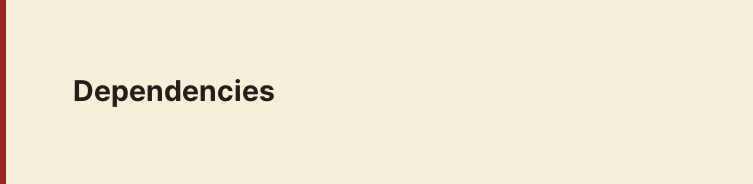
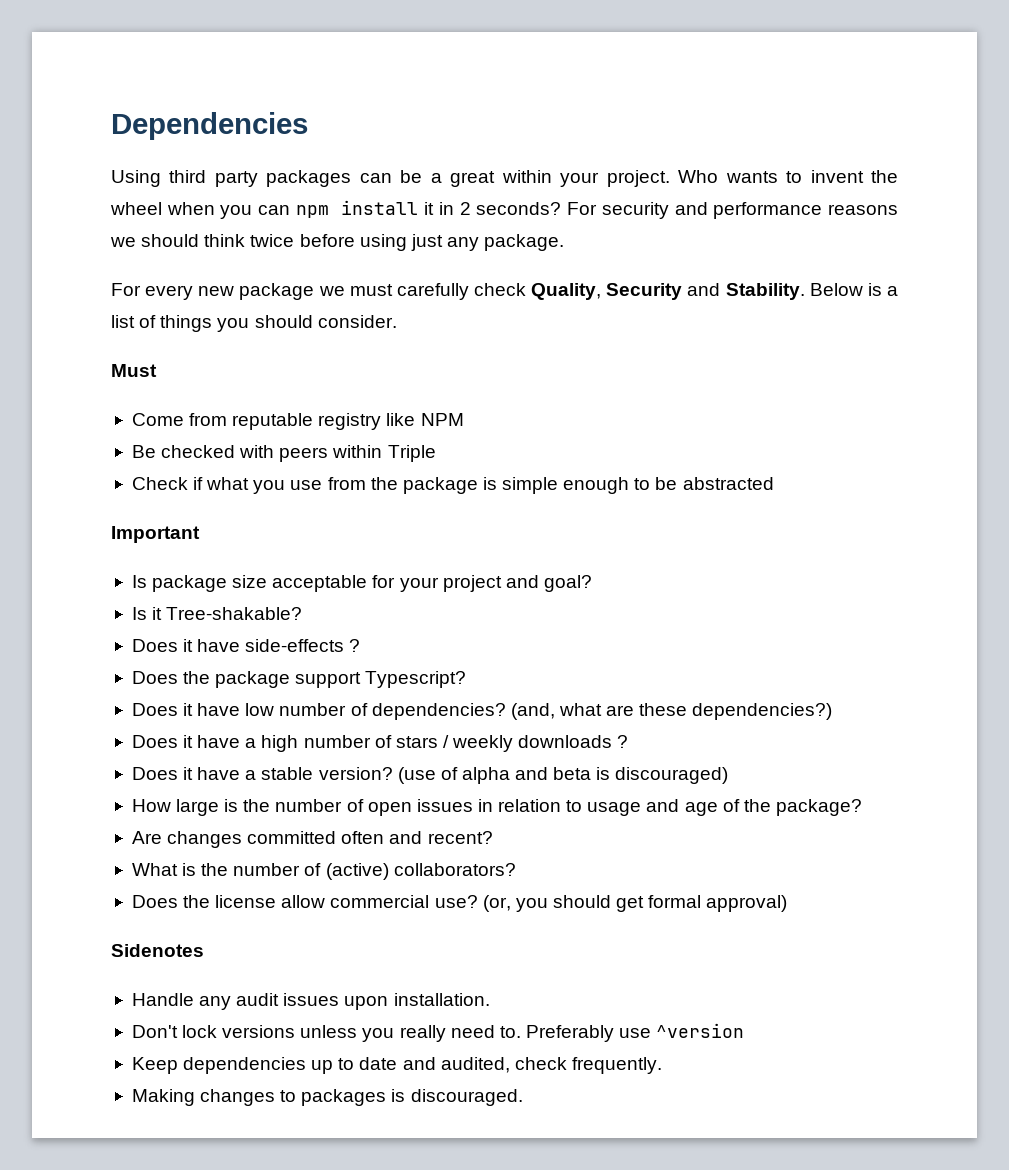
(275, 92) none -> [111,170,898,187] [110,200,898,219] [110,234,565,251] [111,283,898,300] [111,315,397,332] [111,364,157,377] [131,413,464,430] [131,445,436,462] [131,477,774,494] [111,526,200,543] [131,575,592,592] [131,607,303,620] [131,639,361,652] [131,671,467,688] [131,703,833,720] [131,735,629,752] [131,767,729,784] [131,799,862,816] [131,831,493,848] [131,863,516,880] [131,895,788,912] [111,944,204,957] [131,993,490,1010] [131,1023,745,1042] [131,1057,662,1074] [131,1089,523,1106] // Using third party packages can be a great within your project. Who wants to invent the wheel when you can npm install it in 2 seconds? For security and performance reasons we should think twice before using just any package. // For every new package we must carefully check Quality, Security and Stability. Below is a list of things you should consider. // Must // Come from reputable registry like NPM // Be checked with peers within Triple // Check if what you use from the package is simple enough to be abstracted // Important // Is package size acceptable for your project and goal? // Is it Tree-shakable? // Does it have side-effects ? // Does the package support Typescript? // Does it have low number of dependencies? (and, what are these dependencies?) // Does it have a high number of stars / weekly downloads ? // Does it have a stable version? (use of alpha and beta is discouraged) // How large is the number of open issues in relation to usage and age of the package? // Are changes committed often and recent? // What is the number of (active) collaborators? // Does the license allow commercial use? (or, you should get formal approval) // Sidenotes // Handle any audit issues upon installation. // Don't lock versions unless you really need to. Preferably use ^version // Keep dependencies up to date and audited, check frequently. // Making changes to packages is discouraged.

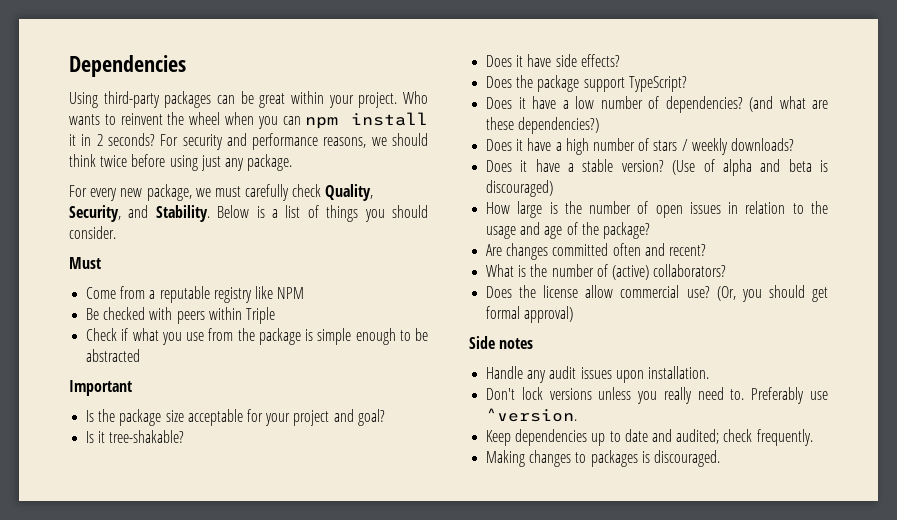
[169,170,258,187] third party -> [103,91,160,108] third-party
[430,173,442,183] a -> (254, 97) none
[810,170,864,183] invent -> [120,113,163,125] reinvent
[827,204,898,215] reasons -> [323,137,367,148] reasons,
[239,283,315,300] package -> [146,184,192,201] package,
[606,283,683,300] Security -> [69,205,121,222] Security,
(228, 419) none -> [149,290,156,299] a
(147, 581) none -> [98,409,116,422] the
[166,607,303,620] [131,639,361,652] Tree-shakable? // Does it have side-effects ? -> [109,430,185,443] [486,54,620,67] tree-shakable? // Does it have side effects?
[365,671,467,688] [131,703,241,716] Typescript? // Does it have -> [628,76,687,92] [486,96,569,109] TypeScript? // Does it have a
[510,703,555,720] (and, -> [749,96,774,112] (and
[518,735,629,748] downloads ? -> [730,138,794,151] downloads?
[397,767,436,784] (use -> [672,160,696,175] (Use
(583, 806) none -> [810,201,828,214] the
[482,895,511,912] (or, -> [716,286,736,301] (Or,
[111,944,204,957] Sidenotes -> [469,336,534,349] Side notes
[656,1023,745,1038] ^version -> [486,408,578,422] ^version.
[440,1057,510,1073] audited, -> [676,429,720,444] audited;

